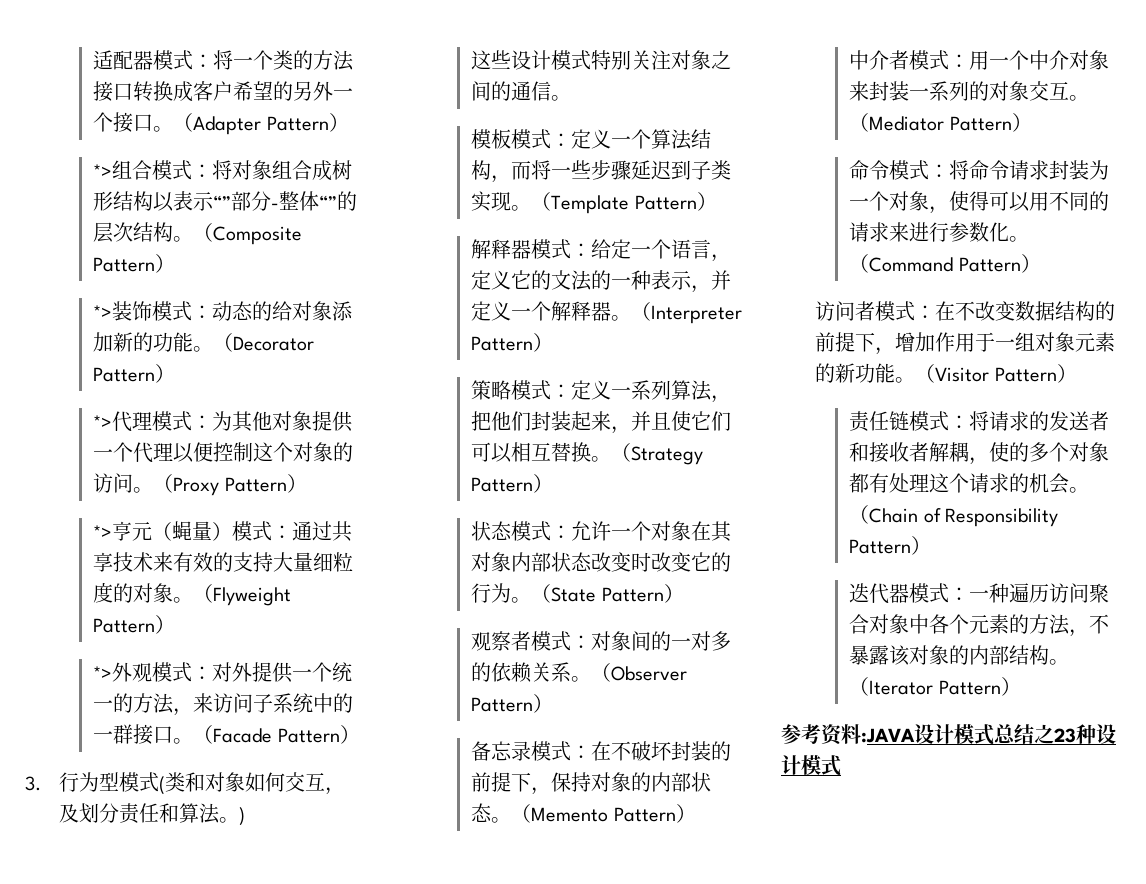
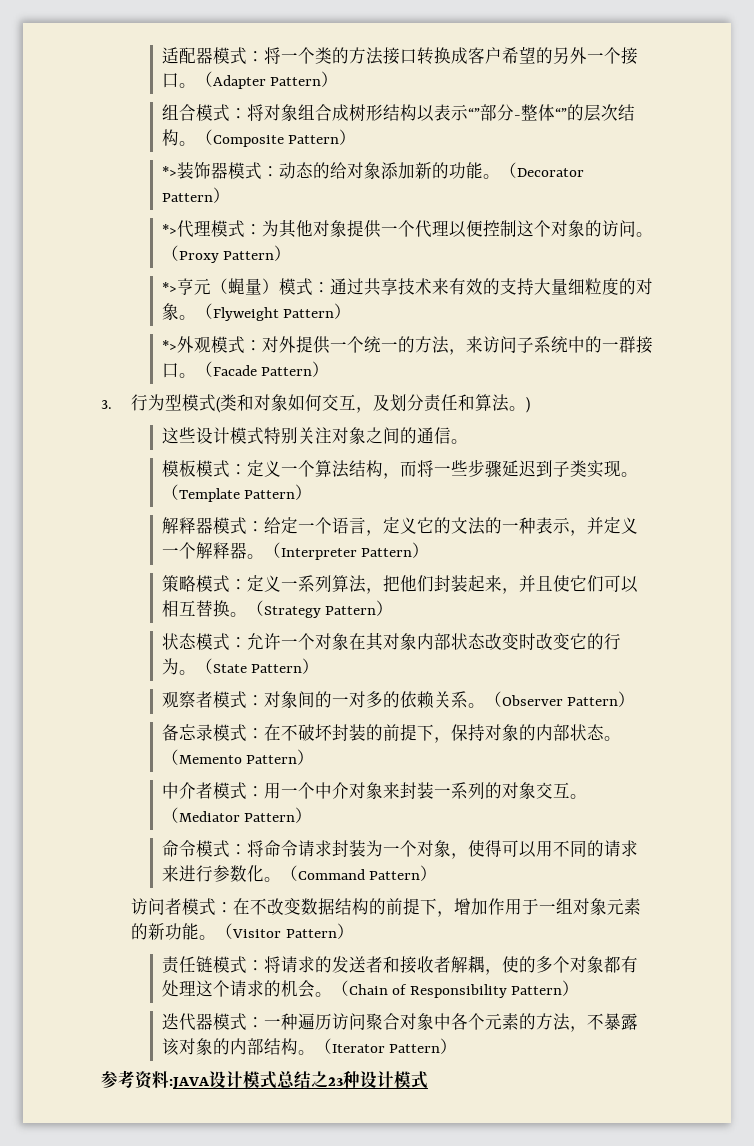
[93,164,113,178] *> -> (339, 79) none
(153, 311) none -> [210,162,228,179] 器

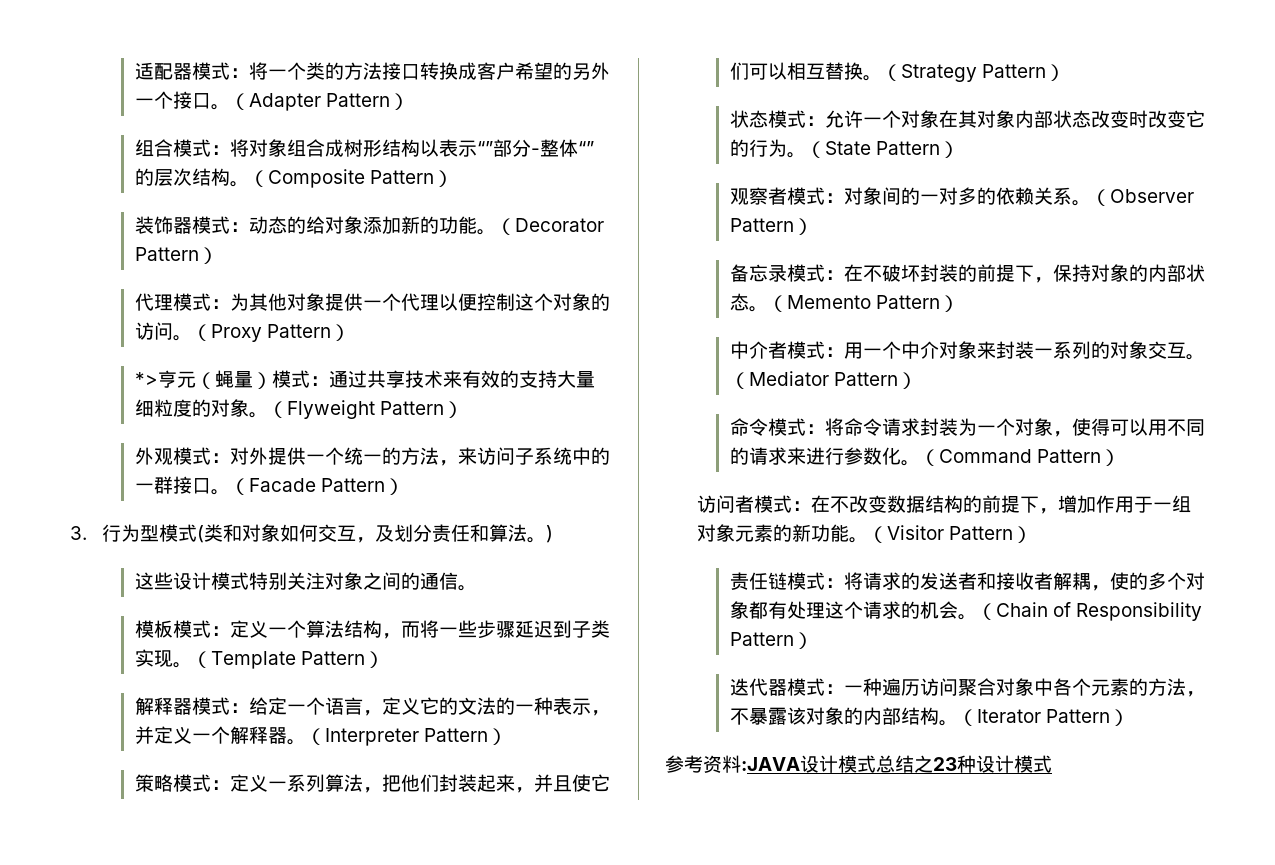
[161,166,177,177] *> -> (453, 178) none
[161,224,177,235] *> -> (218, 255) none
[161,340,177,351] *> -> (463, 409) none

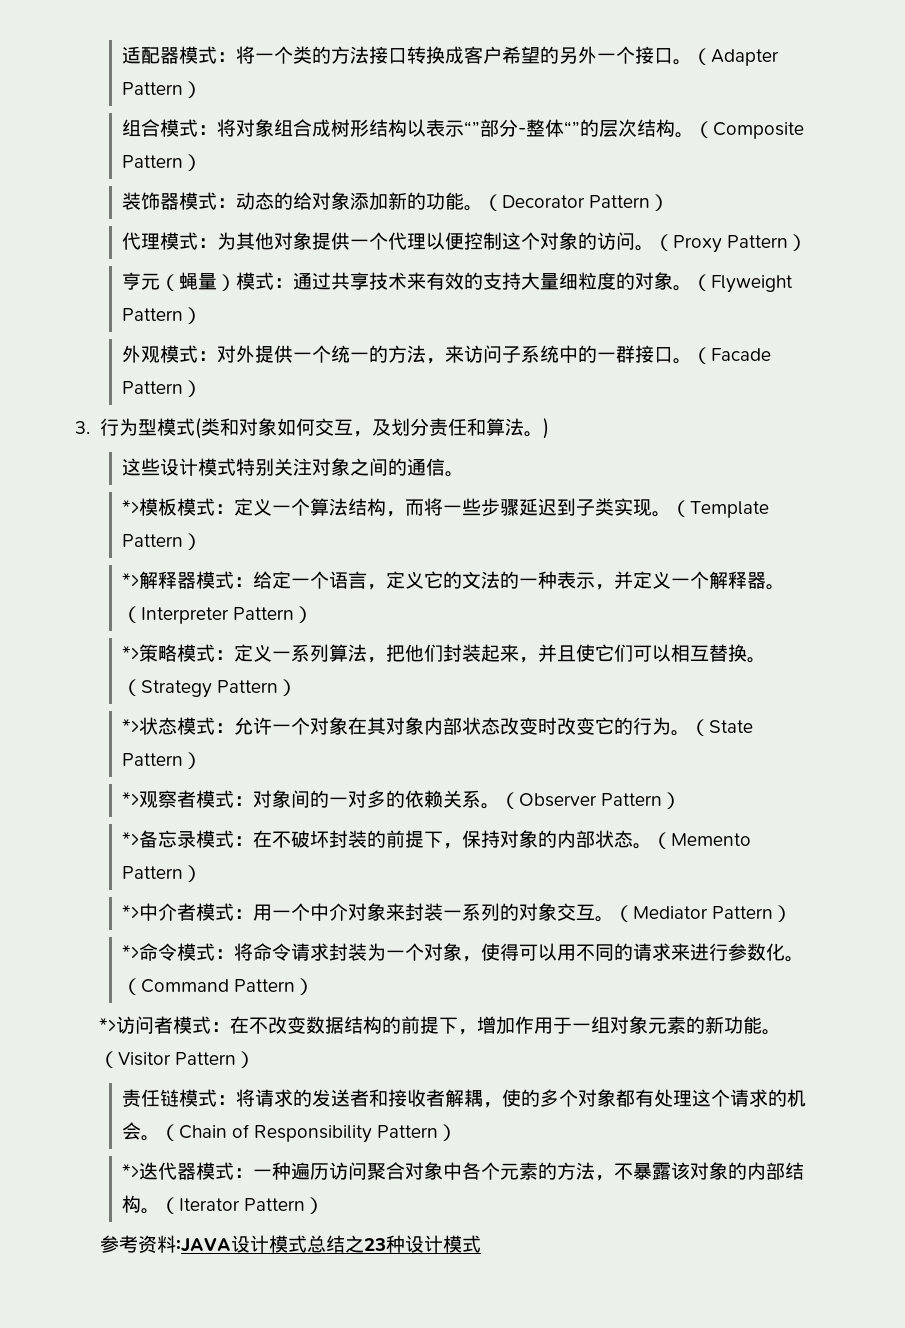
[134,372,158,386] *> -> (808, 242) none
(477, 588) none -> [121,500,139,514] *>
(384, 659) none -> [121,573,139,587] *>
(507, 736) none -> [121,646,139,660] *>
(1065, 72) none -> [121,719,139,733] *>
(959, 149) none -> [121,792,139,806] *>
(813, 226) none -> [121,832,139,846] *>
(959, 303) none -> [121,905,139,919] *>
(917, 380) none -> [121,945,139,959] *>
(1120, 457) none -> [98,1018,116,1032] *>
(813, 640) none -> [121,1164,139,1178] *>

